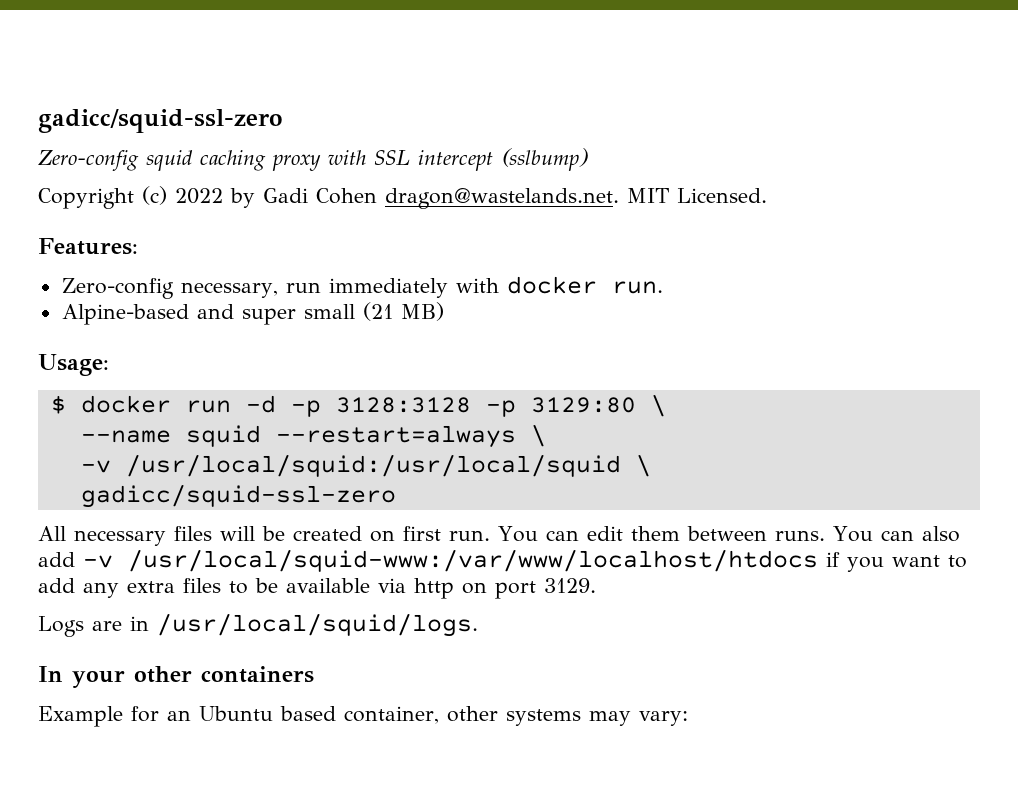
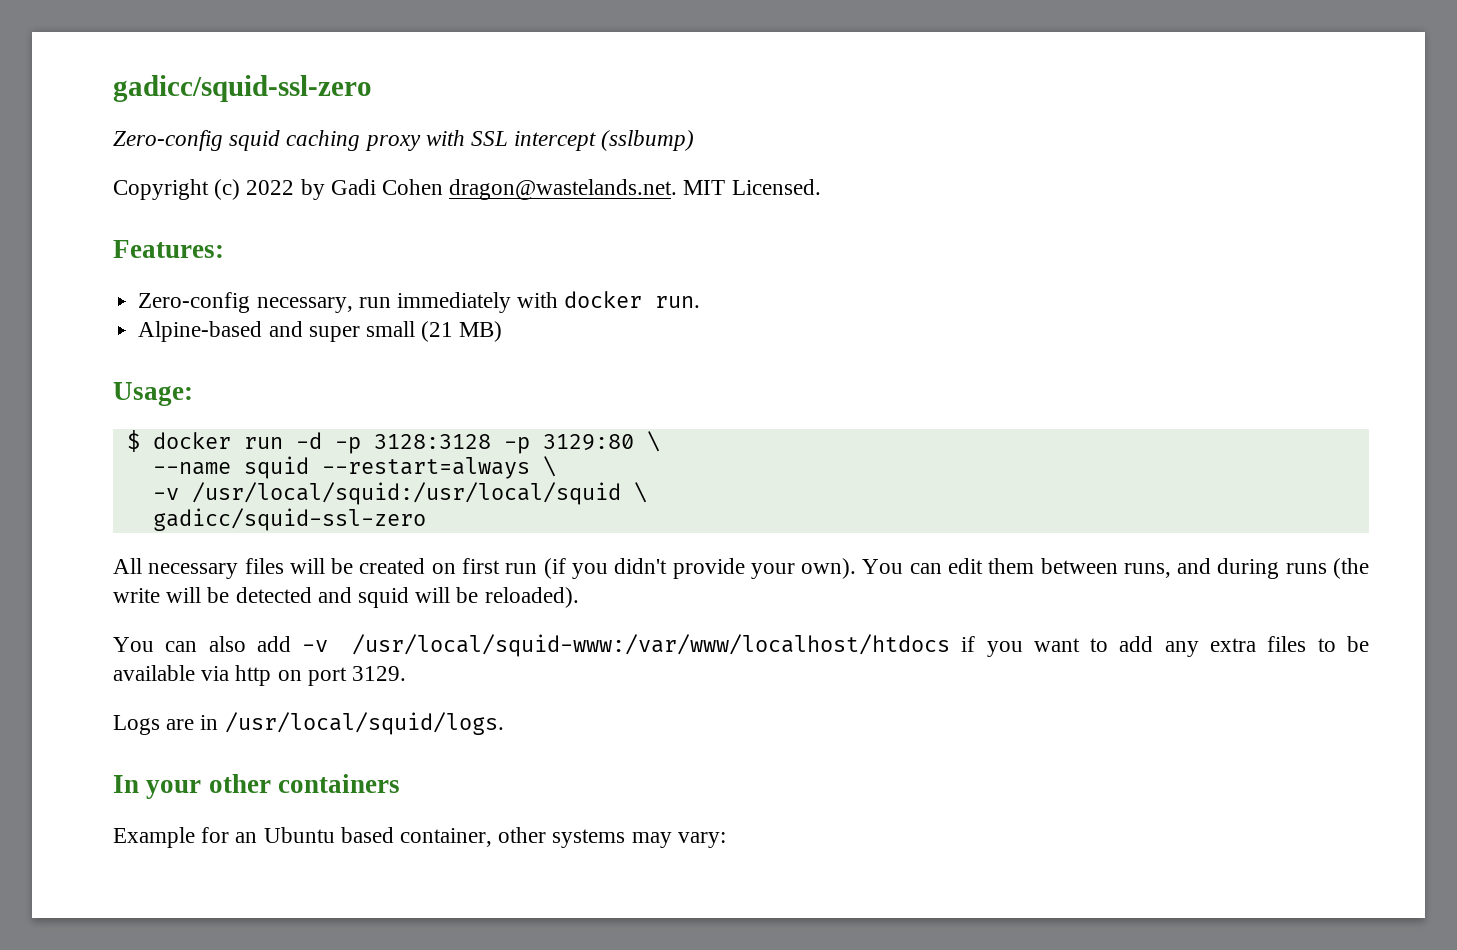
[449,530,490,541] run. -> [505,558,857,579] run (if you didn't provide your own).
[774,530,825,541] runs. -> [1123,558,1369,579] [113,587,579,608] runs, and during runs (the write will be detected and squid will be reloaded). //

